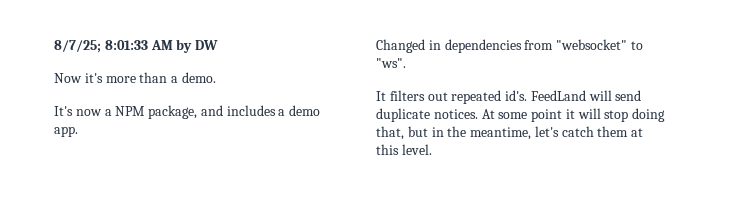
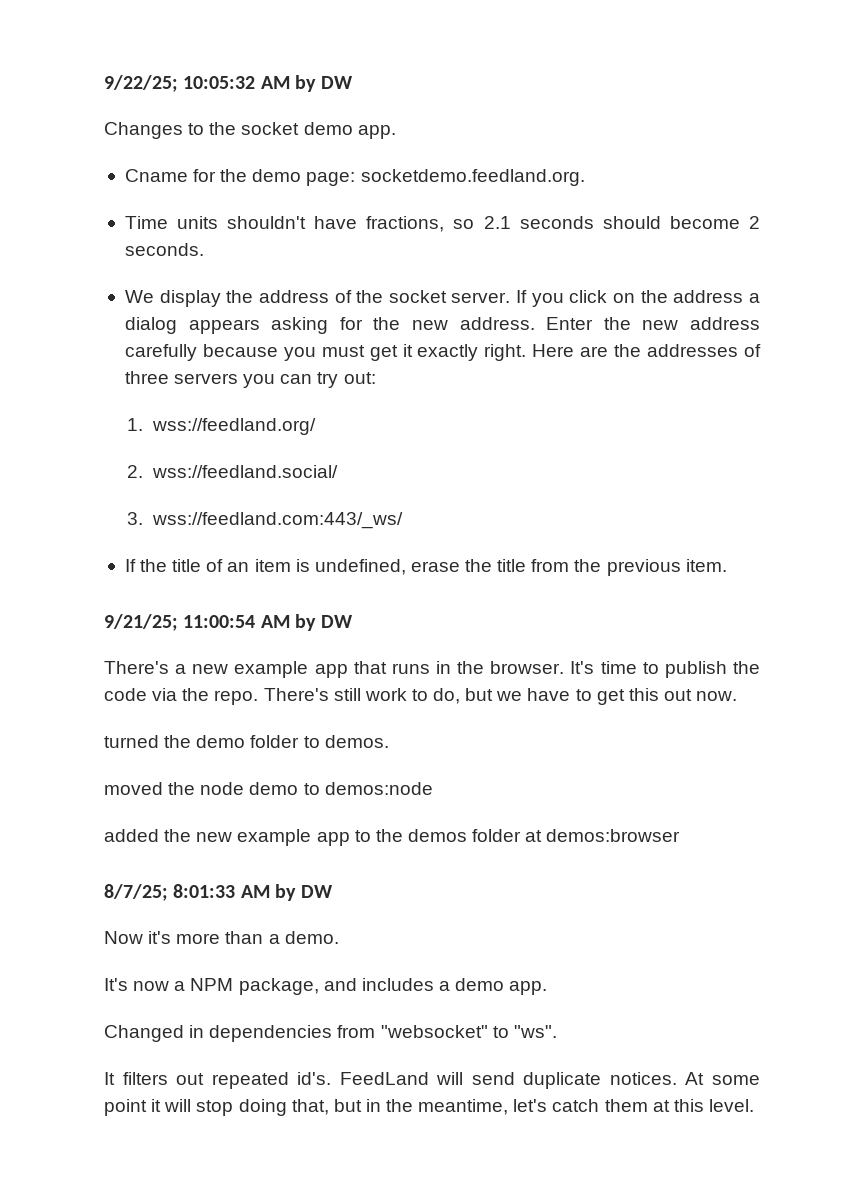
(54, 46) none -> [104,75,353,92] [104,122,396,139] [124,169,585,186] [124,216,761,232] [124,243,204,256] [124,290,760,307] [124,317,761,334] [124,344,761,361] [124,371,376,388] [127,418,316,435] [127,465,338,478] [127,512,403,529] [124,559,727,576] [104,614,353,631] [104,661,760,678] [104,688,738,705] [104,735,389,748] [104,782,433,795] [104,829,681,846] 9/22/25; 10:05:32 AM by DW // Changes to the socket demo app. // Cname for the demo page: socketdemo.feedland.org. // Time units shouldn't have fractions, so 2.1 seconds should become 2 seconds. // We display the address of the socket server. If you click on the address a dialog appears asking for the new address. Enter the new address carefully because you must get it exactly right. Here are the addresses of three servers you can try out: // 1. wss://feedland.org/ // 2. wss://feedland.social/ // 3. wss://feedland.com:443/_ws/ // If the title of an item is undefined, erase the title from the previous item. // 9/21/25; 11:00:54 AM by DW // There's a new example app that runs in the browser. It's time to publish the code via the repo. There's still work to do, but we have to get this out now. // turned the demo folder to demos. // moved the node demo to demos:node // added the new example app to the demos folder at demos:browser //

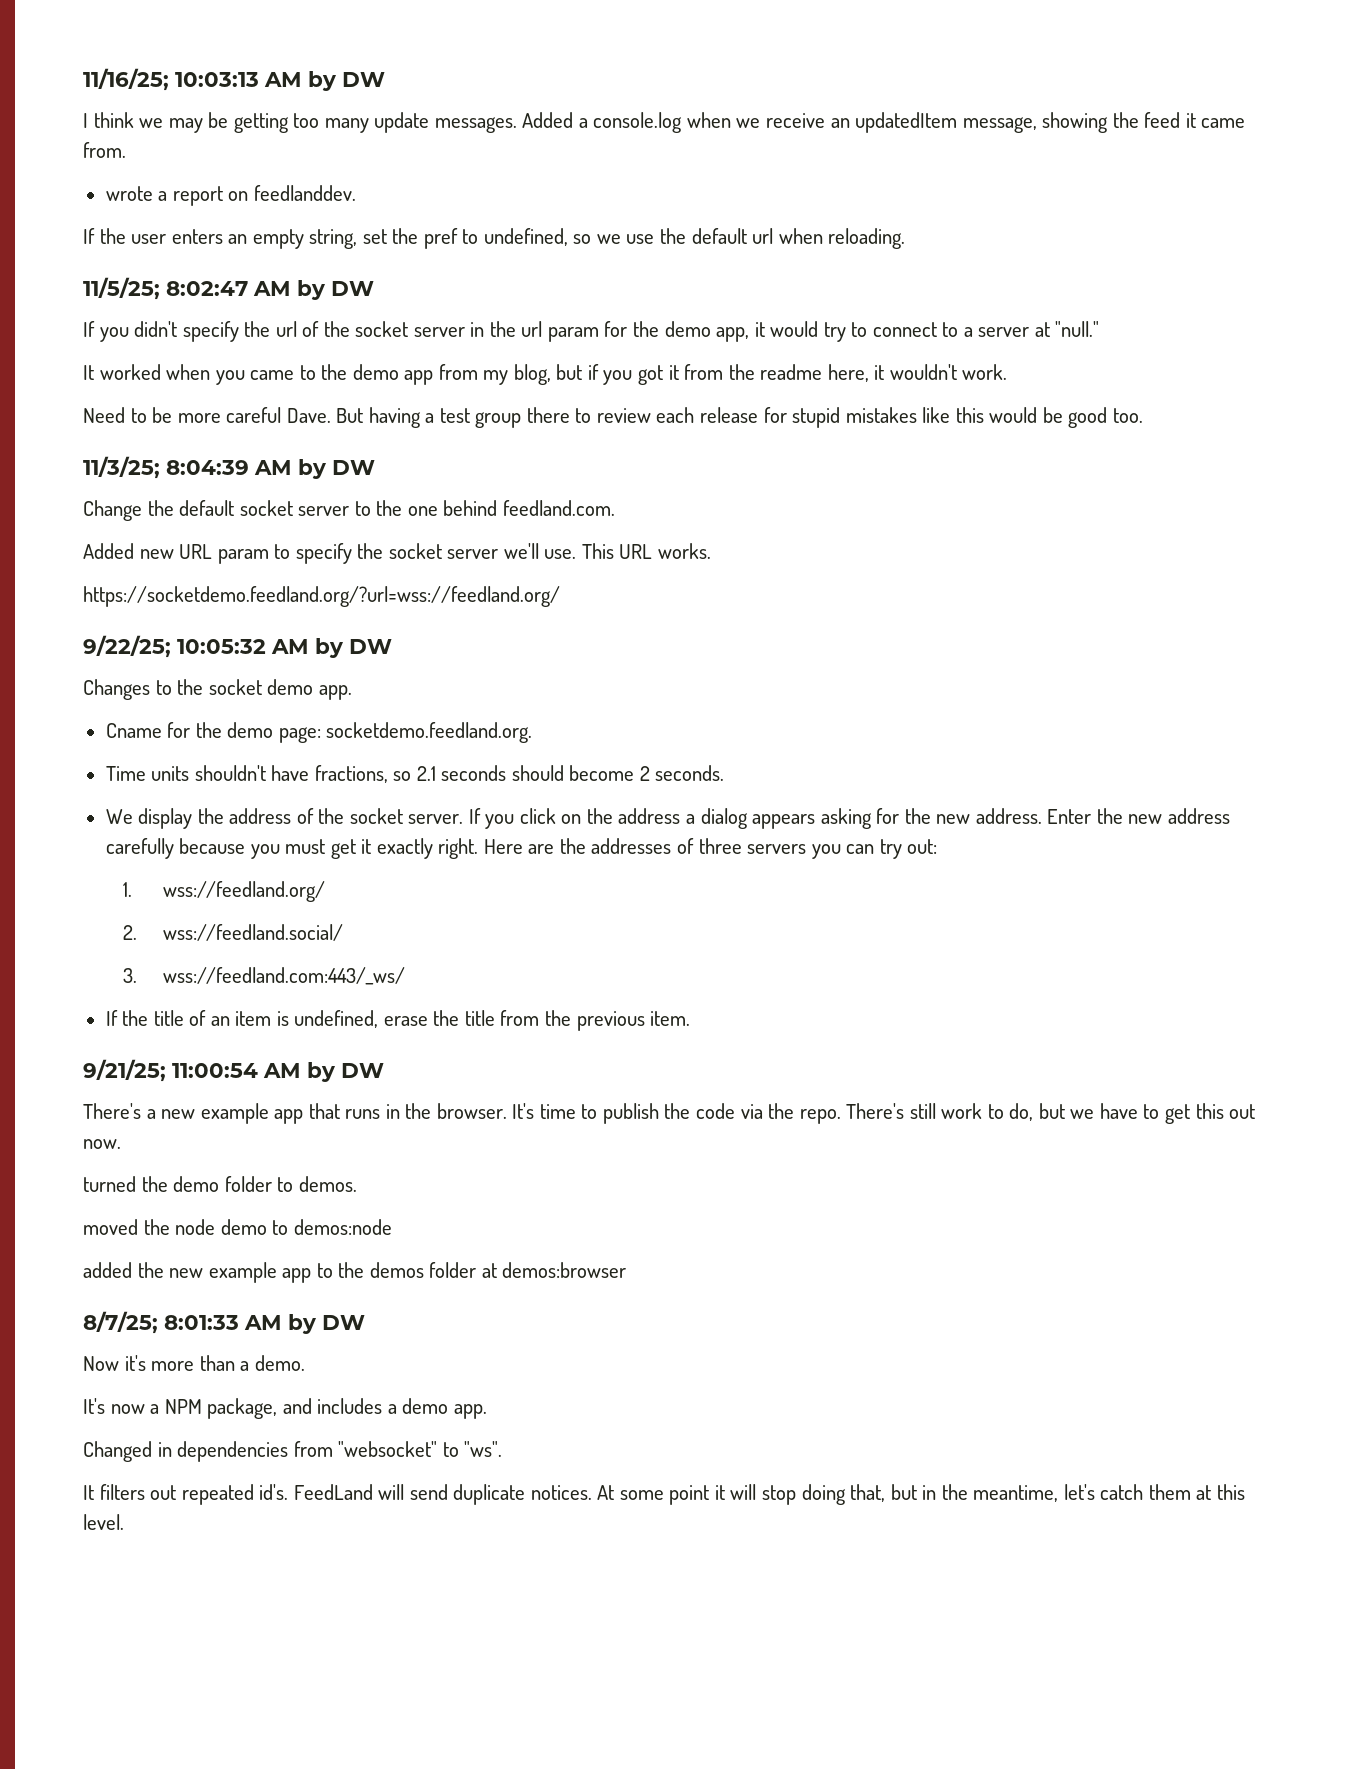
(104, 83) none -> [83,68,385,91] [83,112,1246,133] [83,142,126,158] [105,185,356,206] [83,228,906,249] [83,277,374,300] [83,321,1100,342] [83,364,1008,385] [83,407,1143,428] [83,456,375,479] [83,500,615,521] [83,543,711,564] [83,586,560,607] 11/16/25; 10:03:13 AM by DW // I think we may be getting too many update messages. Added a console.log when we receive an updatedItem message, showing the feed it came from. // wrote a report on feedlanddev. // If the user enters an empty string, set the pref to undefined, so we use the default url when reloading. // 11/5/25; 8:02:47 AM by DW // If you didn't specify the url of the socket server in the url param for the demo app, it would try to connect to a server at "null." // It worked when you came to the demo app from my blog, but if you got it from the readme here, it wouldn't work. // Need to be more careful Dave. But having a test group there to review each release for stupid mistakes like this would be good too. // 11/3/25; 8:04:39 AM by DW // Change the default socket server to the one behind feedland.com. // Added new URL param to specify the socket server we'll use. This URL works. // https://socketdemo.feedland.org/?url=wss://feedland.org/ //

